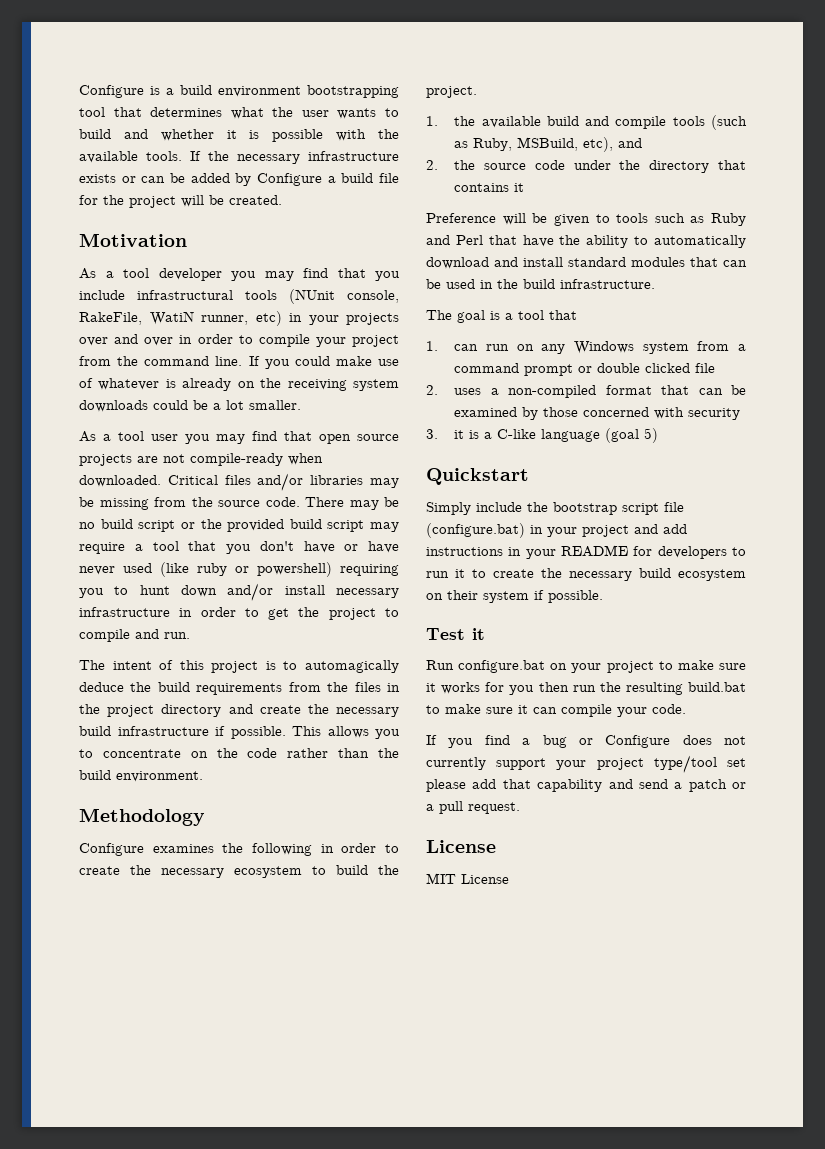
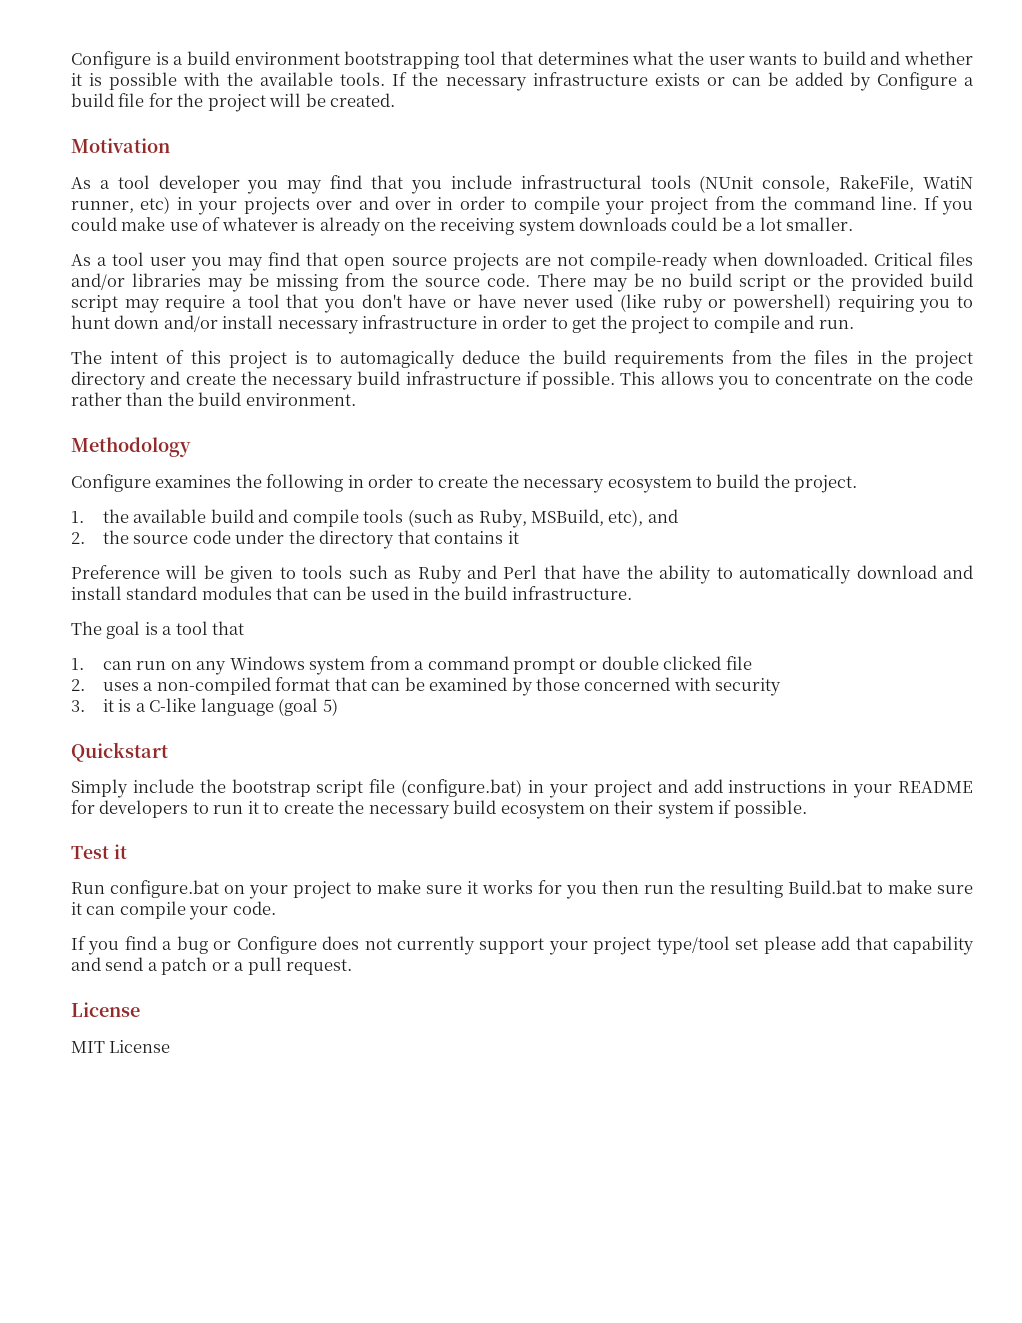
[688,682,746,692] build.bat -> [788,880,862,894] Build.bat

